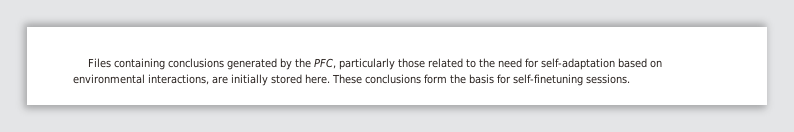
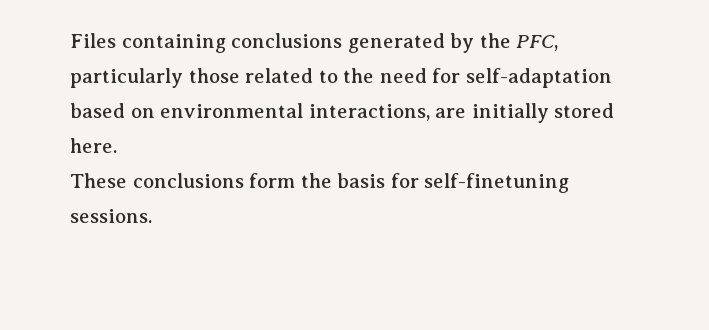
(330, 79) none -> (117, 145) //

